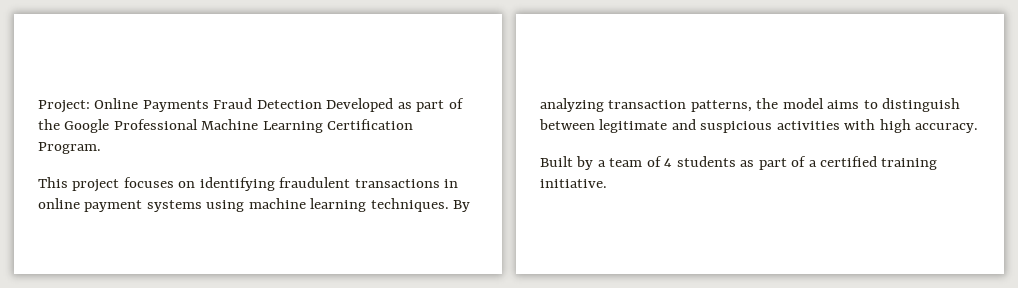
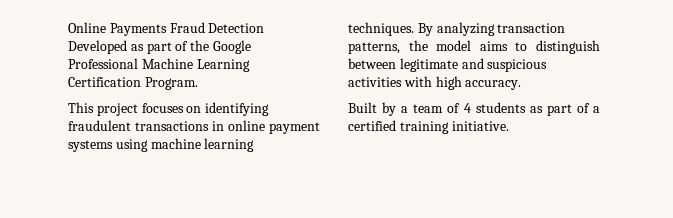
[38,100,90,113] Project: -> (68, 27) none

